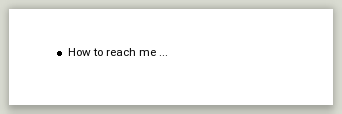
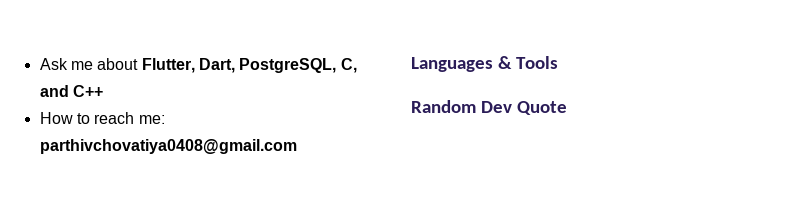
[67,48,169,56] How to reach me ... -> [39,58,357,73] [39,85,103,97] [39,112,165,124] [39,139,297,154] [411,56,558,72] [411,100,567,115] Ask me about Flutter, Dart, PostgreSQL, C, and C++ // How to reach me: parthivchovatiya0408@gmail.com // Languages & Tools // Random Dev Quote

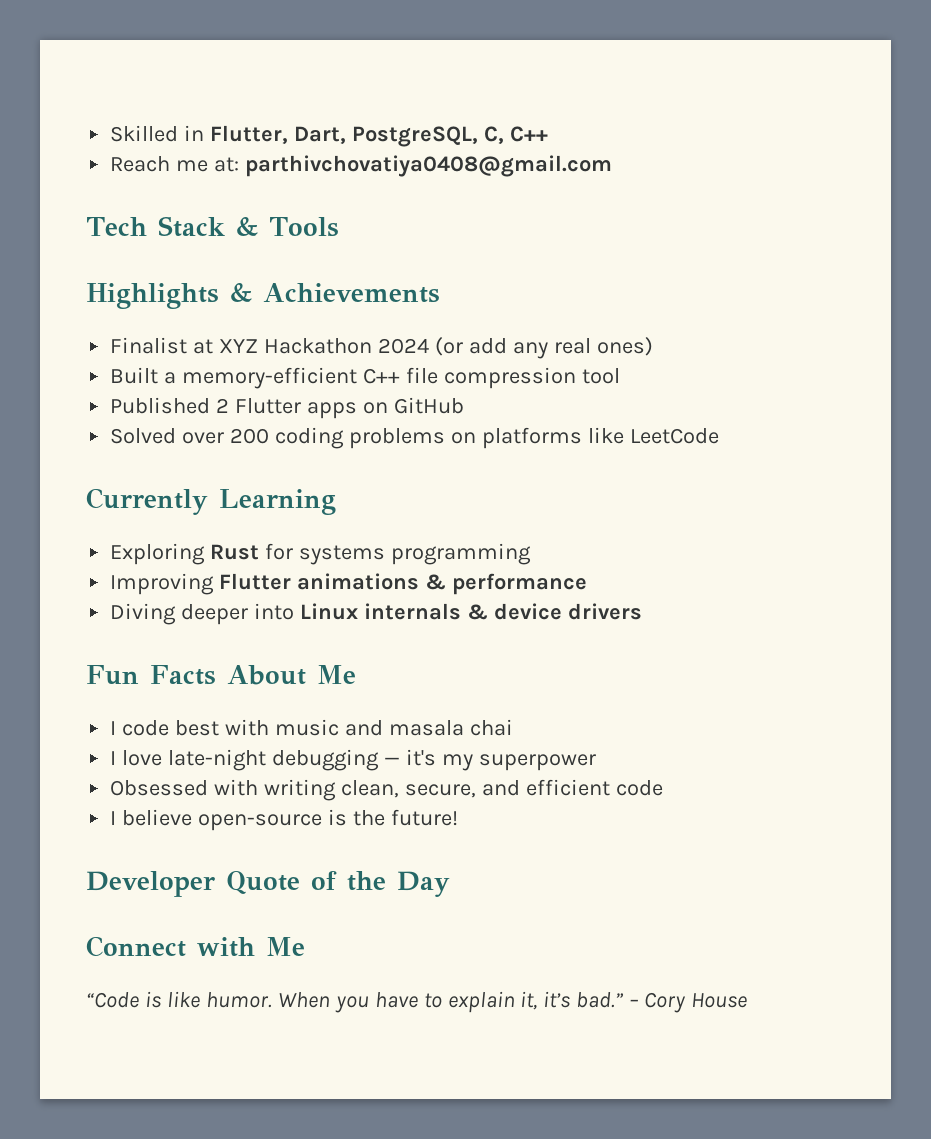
[39,58,139,70] Ask me about -> [110,125,205,142] Skilled in
[39,85,69,97] and -> (504, 135) none
[39,112,165,124] How to reach me: -> [110,156,240,172] Reach me at:
[411,57,493,72] Languages -> [86,216,225,237] Tech Stack
[411,100,567,115] Random Dev Quote -> [86,283,440,309] [110,337,653,359] [110,367,620,389] [110,397,464,419] [110,427,719,449] [86,488,336,515] [110,543,531,565] [110,573,587,595] [110,603,642,625] [86,665,356,685] [110,719,513,736] [110,749,596,771] [110,779,663,801] [110,809,458,831] [86,871,450,897] [86,936,305,957] [86,991,748,1013] Highlights & Achievements // Finalist at XYZ Hackathon 2024 (or add any real ones) // Built a memory-efficient C++ file compression tool // Published 2 Flutter apps on GitHub // Solved over 200 coding problems on platforms like LeetCode // Currently Learning // Exploring Rust for systems programming // Improving Flutter animations & performance // Diving deeper into Linux internals & device drivers // Fun Facts About Me // I code best with music and masala chai // I love late-night debugging — it's my superpower // Obsessed with writing clean, secure, and efficient code // I believe open-source is the future! // Developer Quote of the Day // Connect with Me // “Code is like humor. When you have to explain it, it’s bad.” – Cory House

